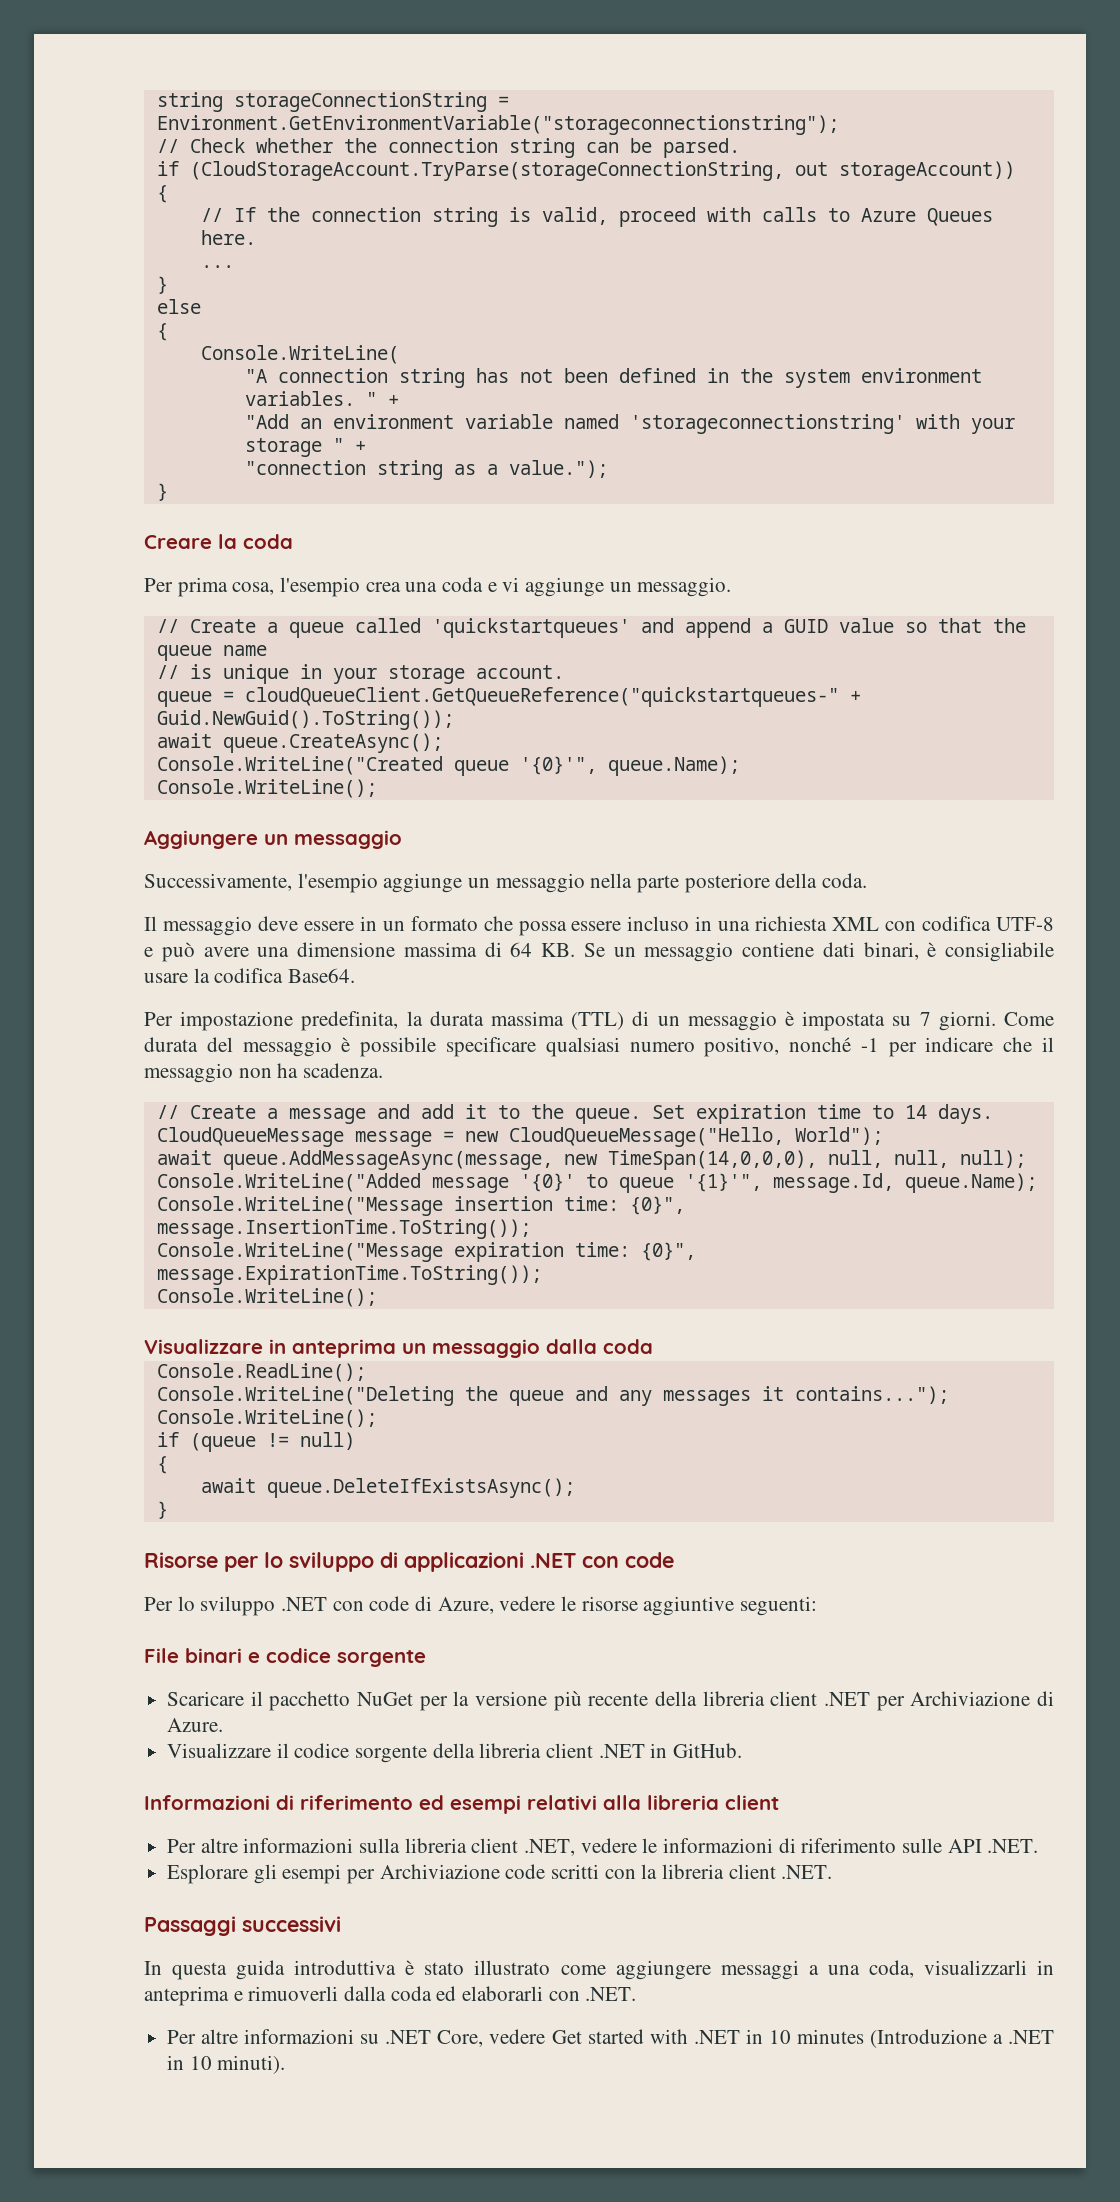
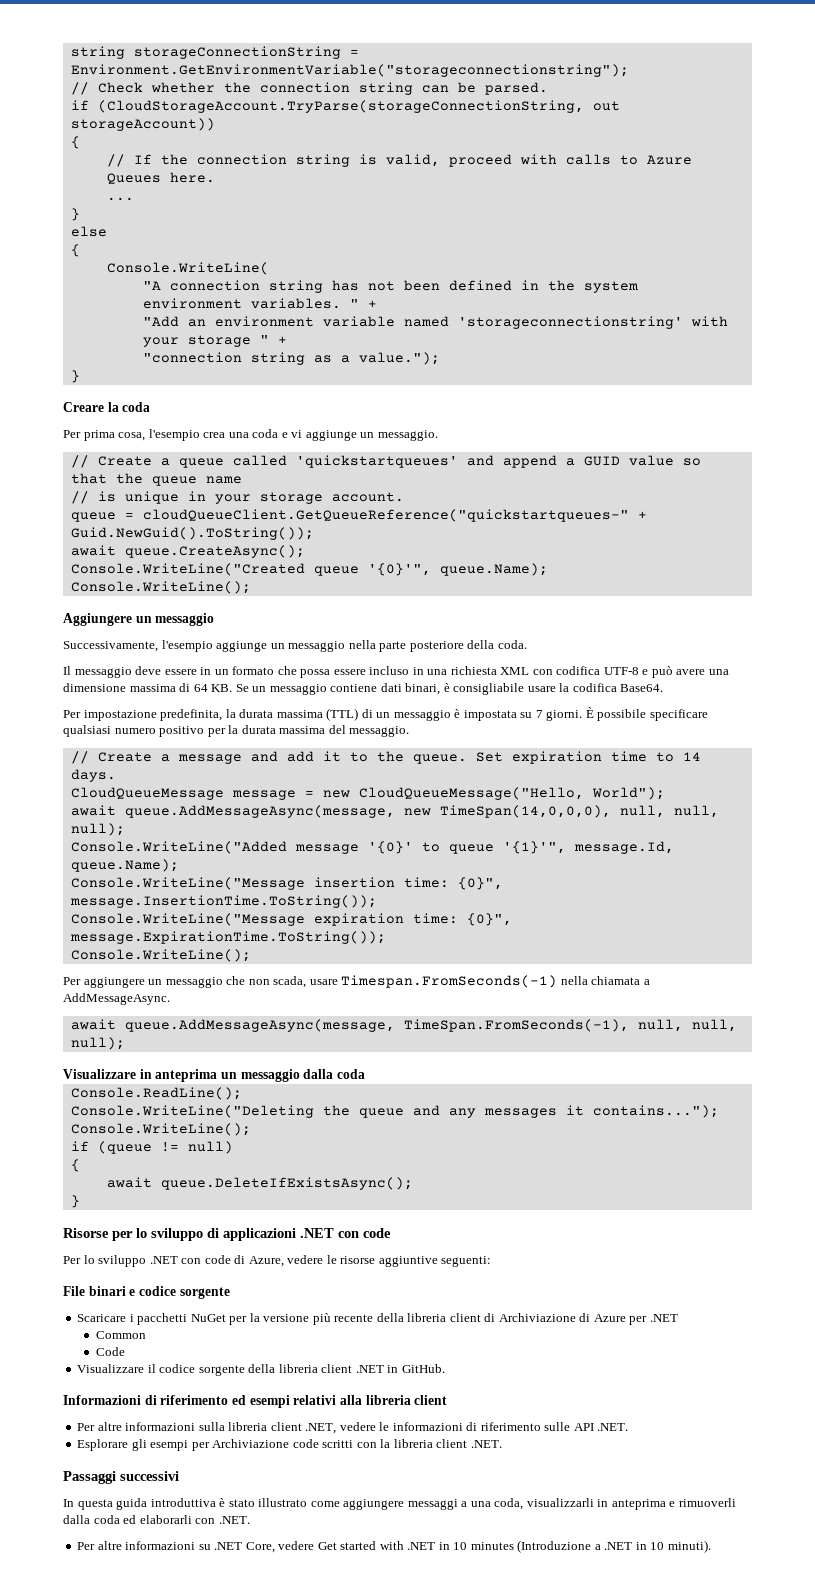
[1004,1012,1055,1026] [144,1037,1055,1057] [144,1063,384,1083] Come durata del messaggio è possibile specificare qualsiasi numero positivo, nonché -1 per indicare che il messaggio non ha scadenza. -> [585,707,708,721] [63,725,410,737] È possibile specificare qualsiasi numero positivo per la durata massima del messaggio.
(377, 1297) none -> [63,975,650,988] [63,993,170,1005] [70,1019,737,1032] [70,1037,125,1050] // Per aggiungere un messaggio che non scada, usare Timespan.FromSeconds(-1) nella chiamata a AddMessageAsync. // await queue.AddMessageAsync(message, TimeSpan.FromSeconds(-1), null, null, null);
[250,1691,351,1711] il pacchetto -> [129,1313,188,1325] i pacchetti
[824,1691,1054,1711] [167,1718,224,1732] .NET per Archiviazione di Azure. -> [484,1313,678,1325] [96,1331,147,1339] [96,1347,126,1356] di Archiviazione di Azure per .NET // Common // Code

